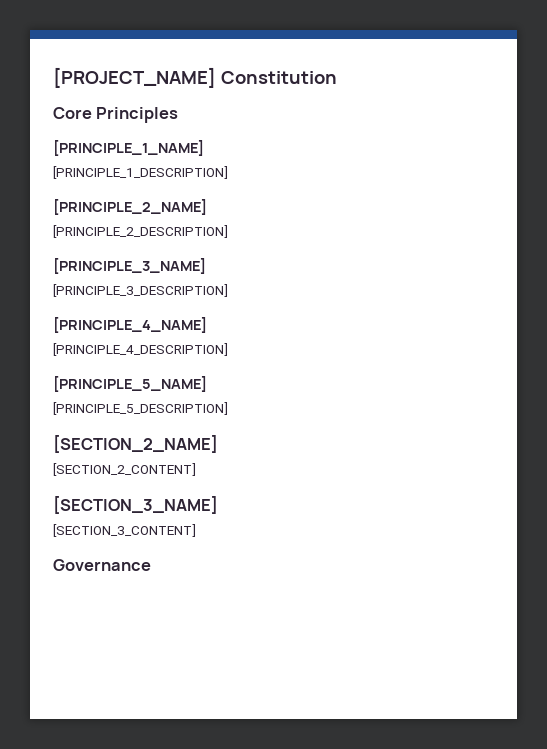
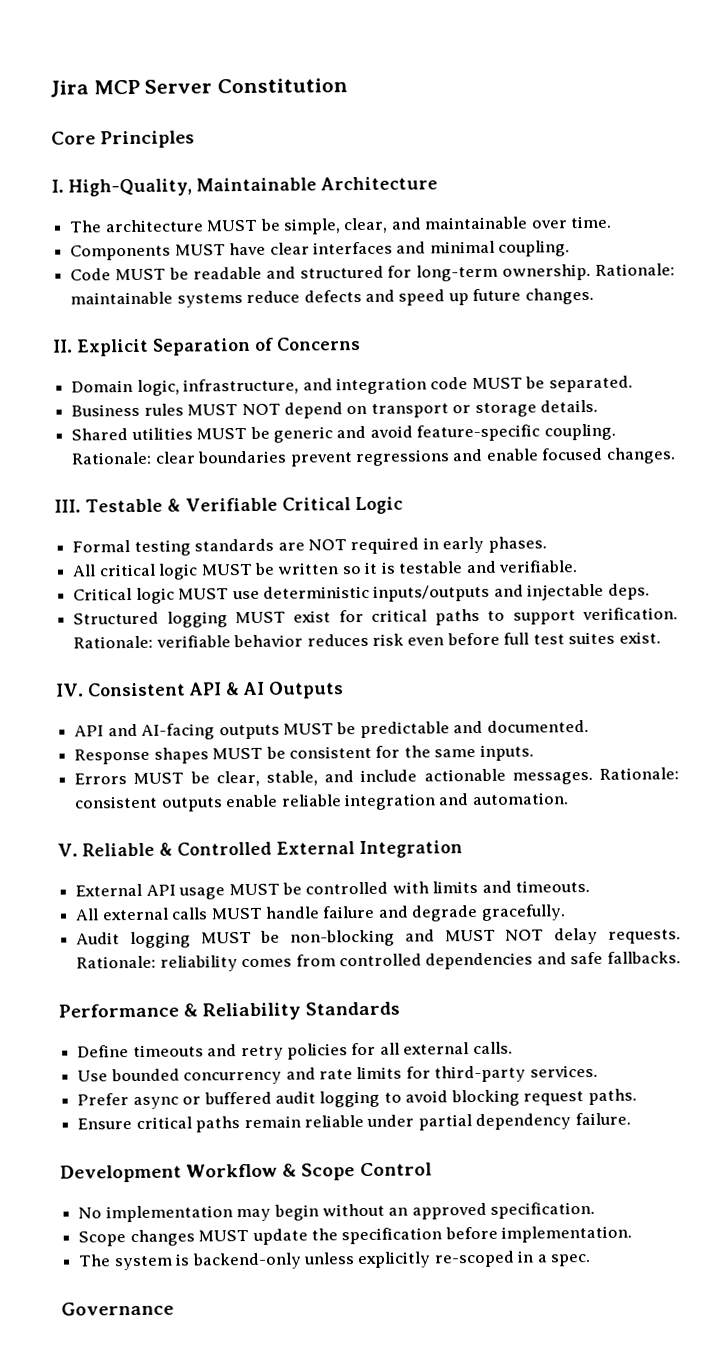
[53,67,216,88] [PROJECT_NAME] -> [50,79,213,98] Jira MCP Server
[53,140,204,156] [53,166,228,179] [53,199,207,215] [53,225,228,238] [53,258,206,274] [53,284,228,297] [53,317,207,333] [53,343,228,356] [53,376,207,392] [53,402,228,415] [53,435,218,453] [53,463,196,476] [53,496,218,514] [53,524,196,537] [PRINCIPLE_1_NAME] // [PRINCIPLE_1_DESCRIPTION] // [PRINCIPLE_2_NAME] // [PRINCIPLE_2_DESCRIPTION] // [PRINCIPLE_3_NAME] // [PRINCIPLE_3_DESCRIPTION] // [PRINCIPLE_4_NAME] // [PRINCIPLE_4_DESCRIPTION] // [PRINCIPLE_5_NAME] // [PRINCIPLE_5_DESCRIPTION] // [SECTION_2_NAME] // [SECTION_2_CONTENT] // [SECTION_3_NAME] // [SECTION_3_CONTENT] -> [51,176,438,197] [69,215,613,235] [70,240,571,261] [70,263,675,282] [70,287,594,308] [52,337,361,357] [71,375,633,396] [71,399,599,419] [71,423,616,443] [71,447,676,467] [54,496,403,515] [72,536,547,556] [72,560,579,580] [73,583,650,604] [73,607,679,628] [73,631,661,649] [55,681,344,699] [74,720,589,740] [74,744,534,765] [74,767,679,787] [74,792,569,812] [57,840,463,859] [75,880,591,900] [75,904,566,922] [76,927,681,949] [76,951,681,972] [58,1001,401,1021] [77,1041,513,1061] [77,1064,598,1085] [77,1088,637,1110] [77,1112,631,1133] [60,1162,432,1183] [78,1201,596,1223] [78,1225,633,1247] [78,1250,592,1271] I. High-Quality, Maintainable Architecture // The architecture MUST be simple, clear, and maintainable over time. // Components MUST have clear interfaces and minimal coupling. // Code MUST be readable and structured for long-term ownership. Rationale: maintainable systems reduce defects and speed up future changes. // II. Explicit Separation of Concerns // Domain logic, infrastructure, and integration code MUST be separated. // Business rules MUST NOT depend on transport or storage details. // Shared utilities MUST be generic and avoid feature-specific coupling. Rationale: clear boundaries prevent regressions and enable focused changes. // III. Testable & Verifiable Critical Logic // Formal testing standards are NOT required in early phases. // All critical logic MUST be written so it is testable and verifiable. // Critical logic MUST use deterministic inputs/outputs and injectable deps. // Structured logging MUST exist for critical paths to support verification. Rationale: verifiable behavior reduces risk even before full test suites exist. // IV. Consistent API & AI Outputs // API and AI-facing outputs MUST be predictable and documented. // Response shapes MUST be consistent for the same inputs. // Errors MUST be clear, stable, and include actionable messages. Rationale: consistent outputs enable reliable integration and automation. // V. Reliable & Controlled External Integration // External API usage MUST be controlled with limits and timeouts. // All external calls MUST handle failure and degrade gracefully. // Audit logging MUST be non-blocking and MUST NOT delay requests. Rationale: reliability comes from controlled dependencies and safe fallbacks. // Performance & Reliability Standards // Define timeouts and retry policies for all external calls. // Use bounded concurrency and rate limits for third-party services. // Prefer async or buffered audit logging to avoid blocking request paths. // Ensure critical paths remain reliable under partial dependency failure. // Development Workflow & Scope Control // No implementation may begin without an approved specification. // Scope changes MUST update the specification before implementation. // The system is backend-only unless explicitly re-scoped in a spec.

